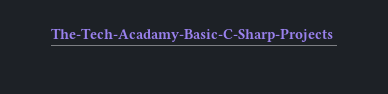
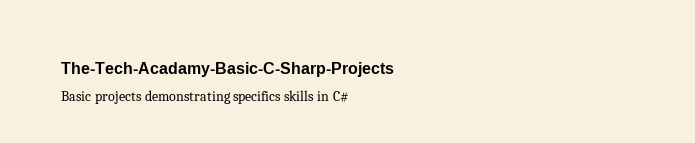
(333, 35) none -> [61,90,349,104] // Basic projects demonstrating specifics skills in C#

